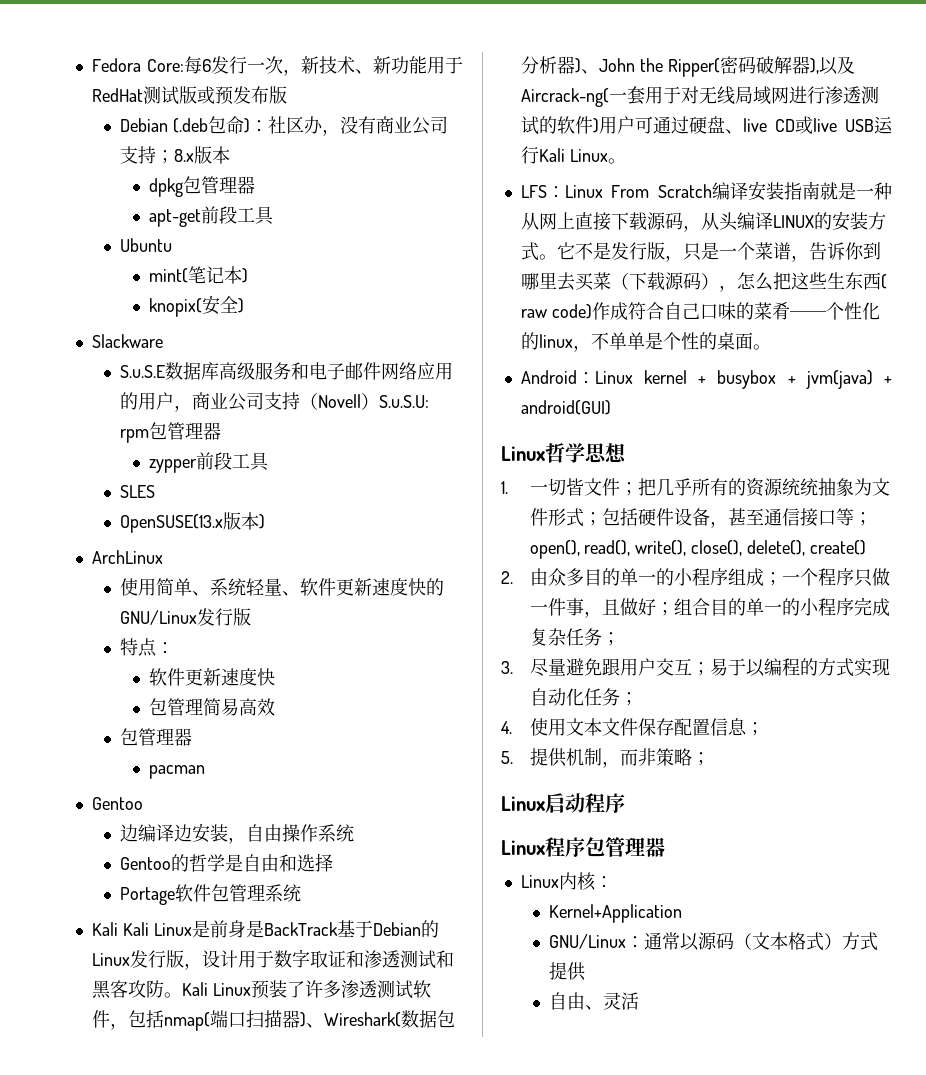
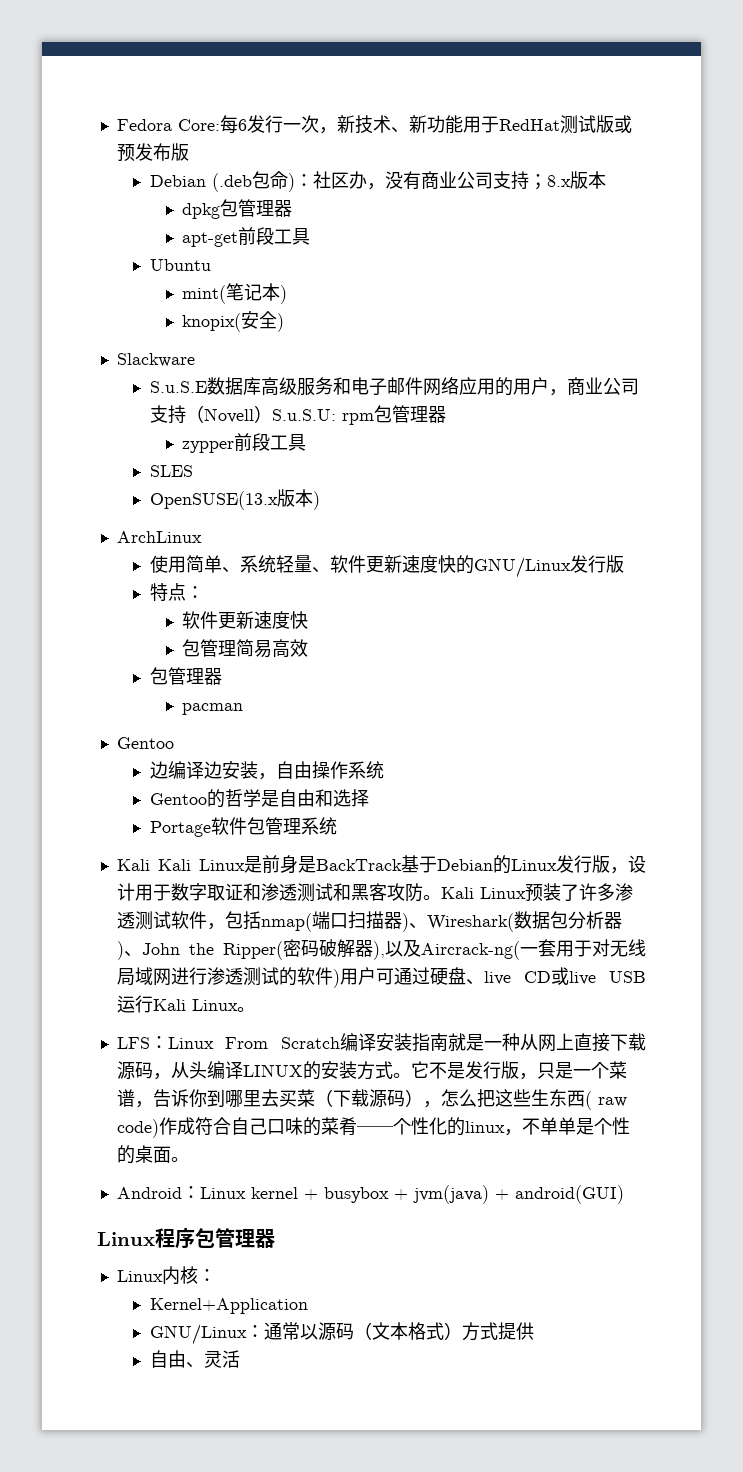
[501,443,627,463] [501,478,890,497] [529,508,872,528] [529,540,866,559] [501,568,890,587] [529,597,890,618] [529,628,620,646] [501,658,890,677] [529,688,638,706] [501,718,764,736] [501,748,710,768] [501,793,625,813] // Linux哲学思想 // 1.一切皆文件；把几乎所有的资源统统抽象为文件形式；包括硬件设备，甚至通信接口等；open(), read(), write(), close(), delete(), create() // 2.由众多目的单一的小程序组成；一个程序只做一件事，且做好；组合目的单一的小程序完成复杂任务； // 3.尽量避免跟用户交互；易于以编程的方式实现自动化任务； // 4.使用文本文件保存配置信息； // 5.提供机制，而非策略； // Linux启动程序 -> (624, 1194) none

